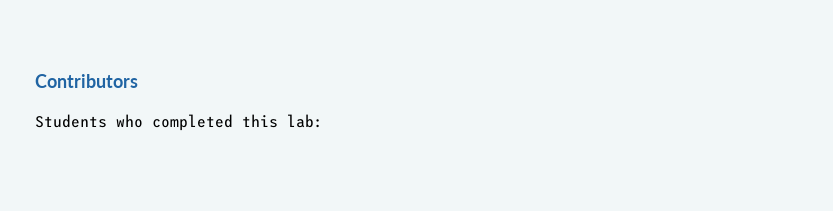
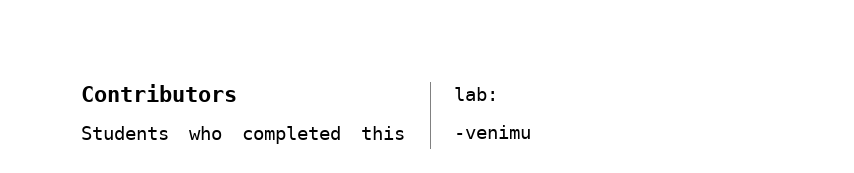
(323, 121) none -> [454,125,531,139] // -venimu

